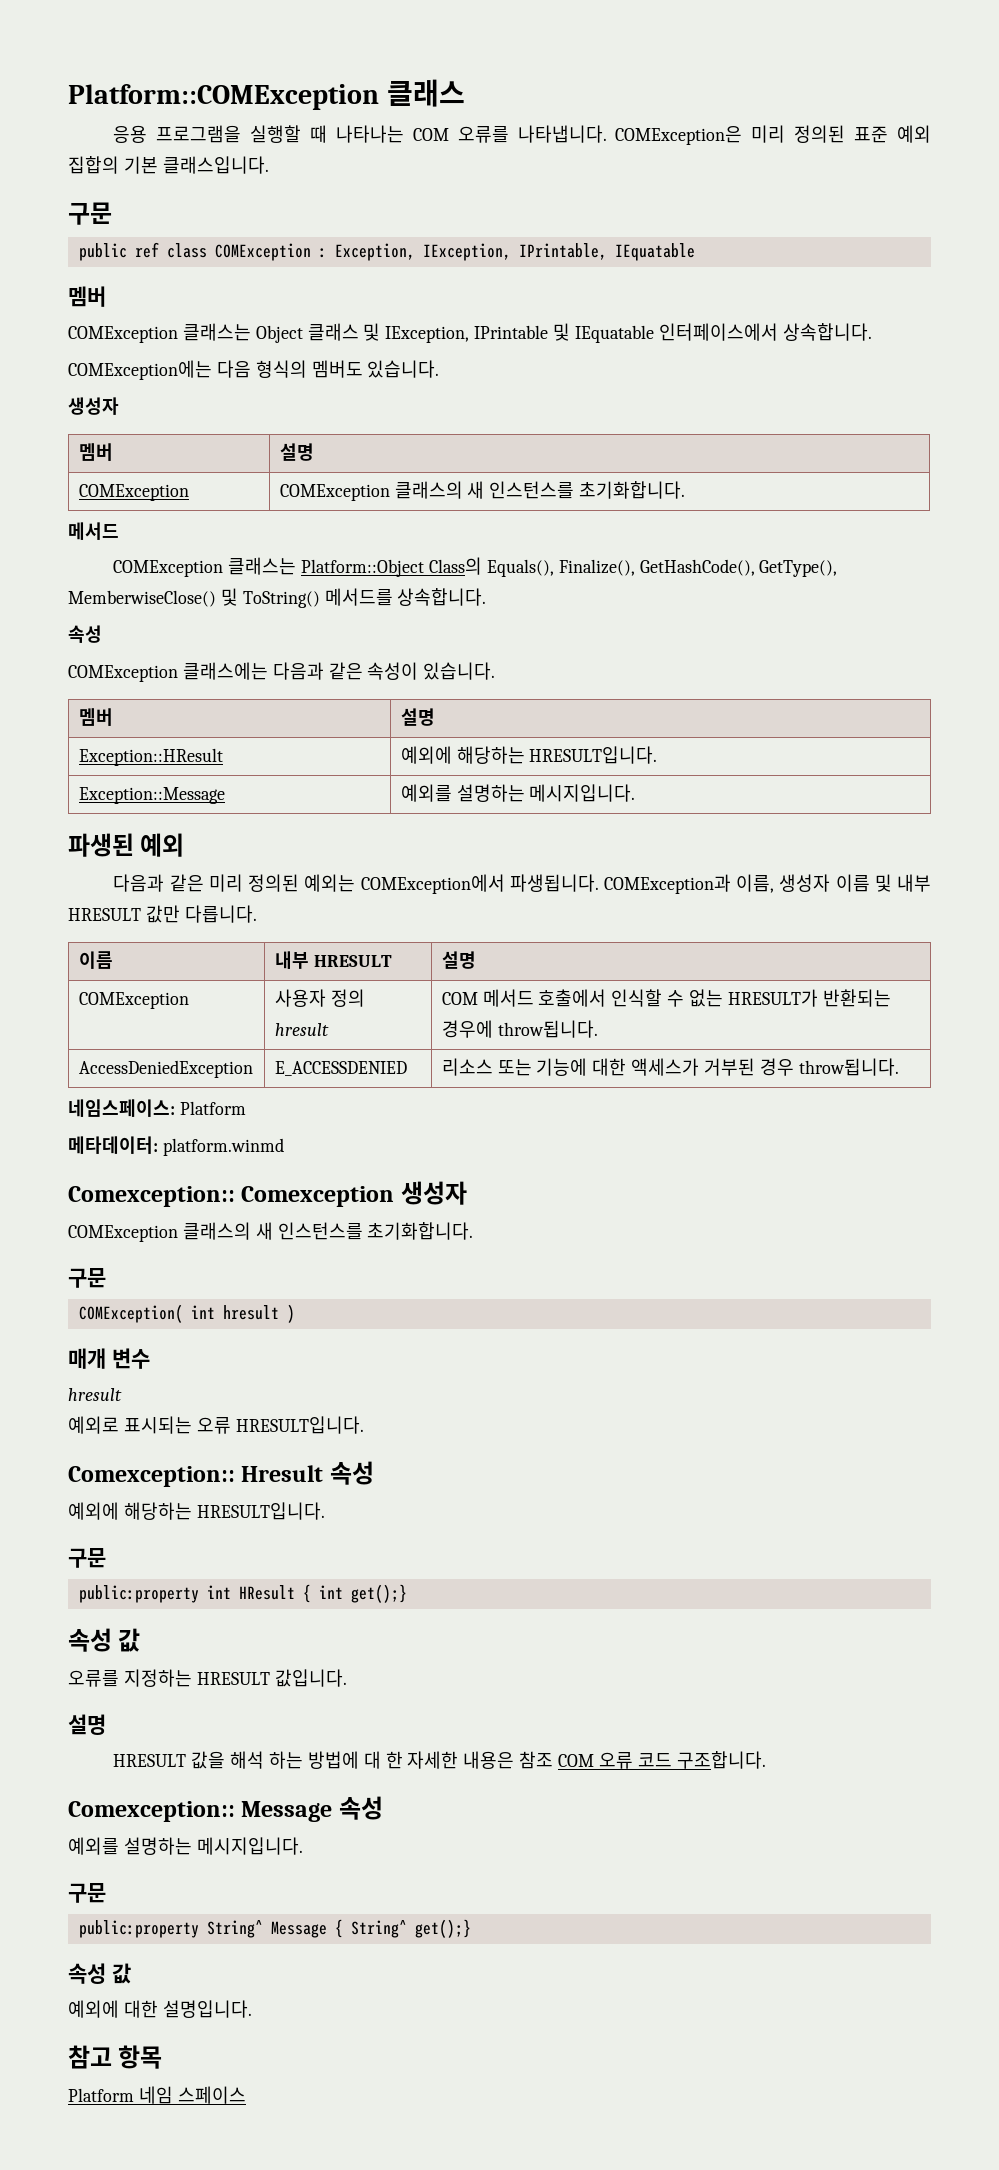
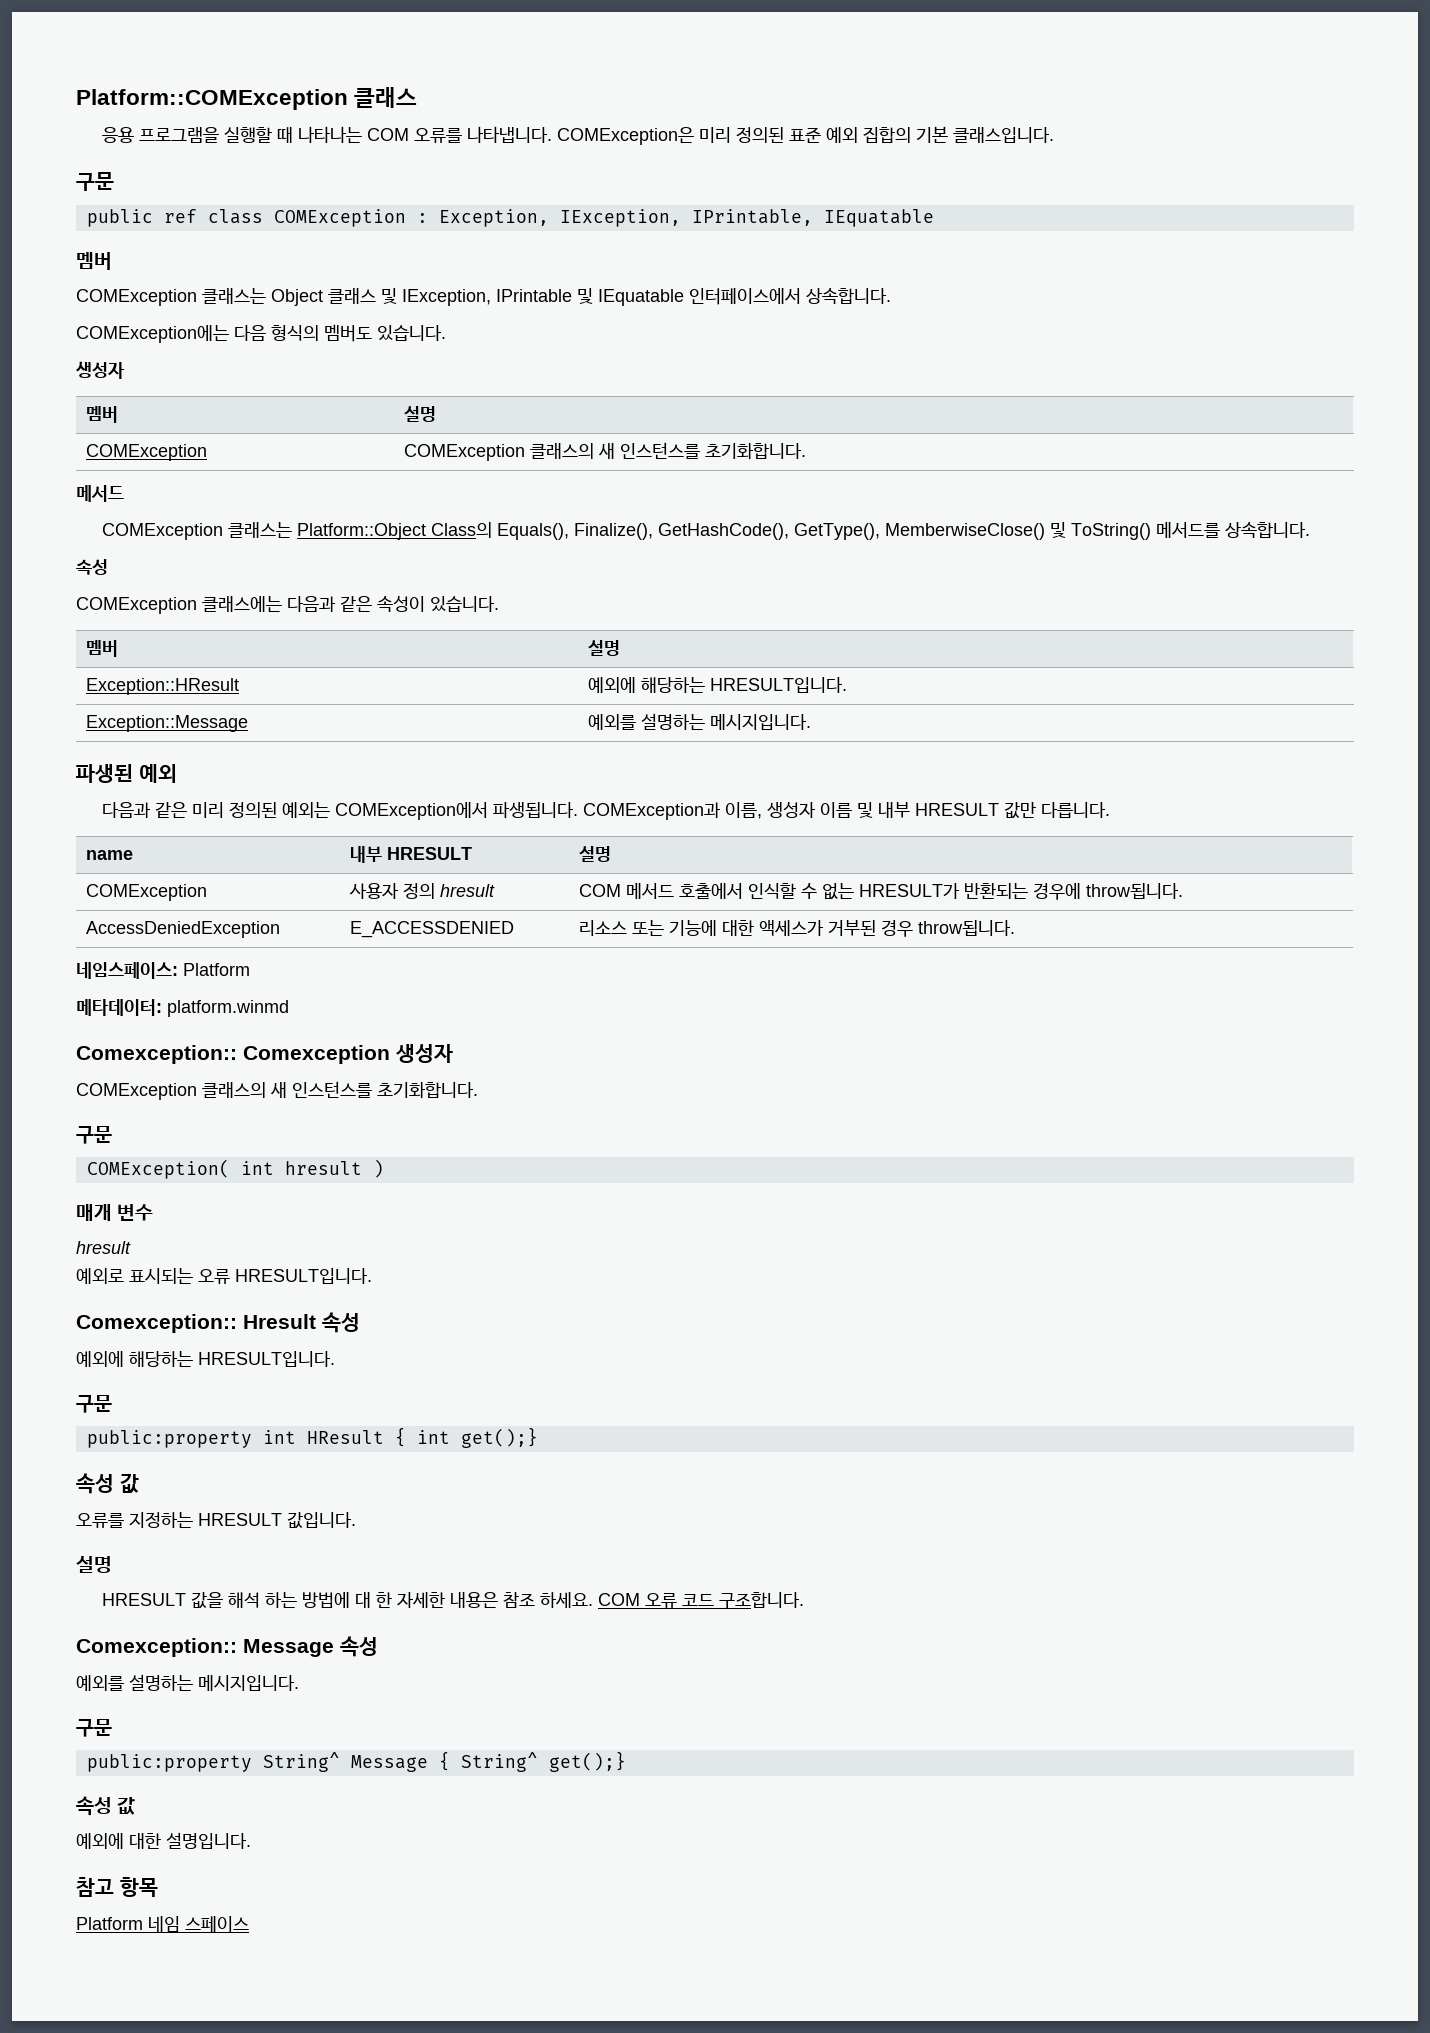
[78,951,113,969] 이름 -> [86,850,134,860] name
(554, 1760) none -> [540,1592,594,1608] 하세요.

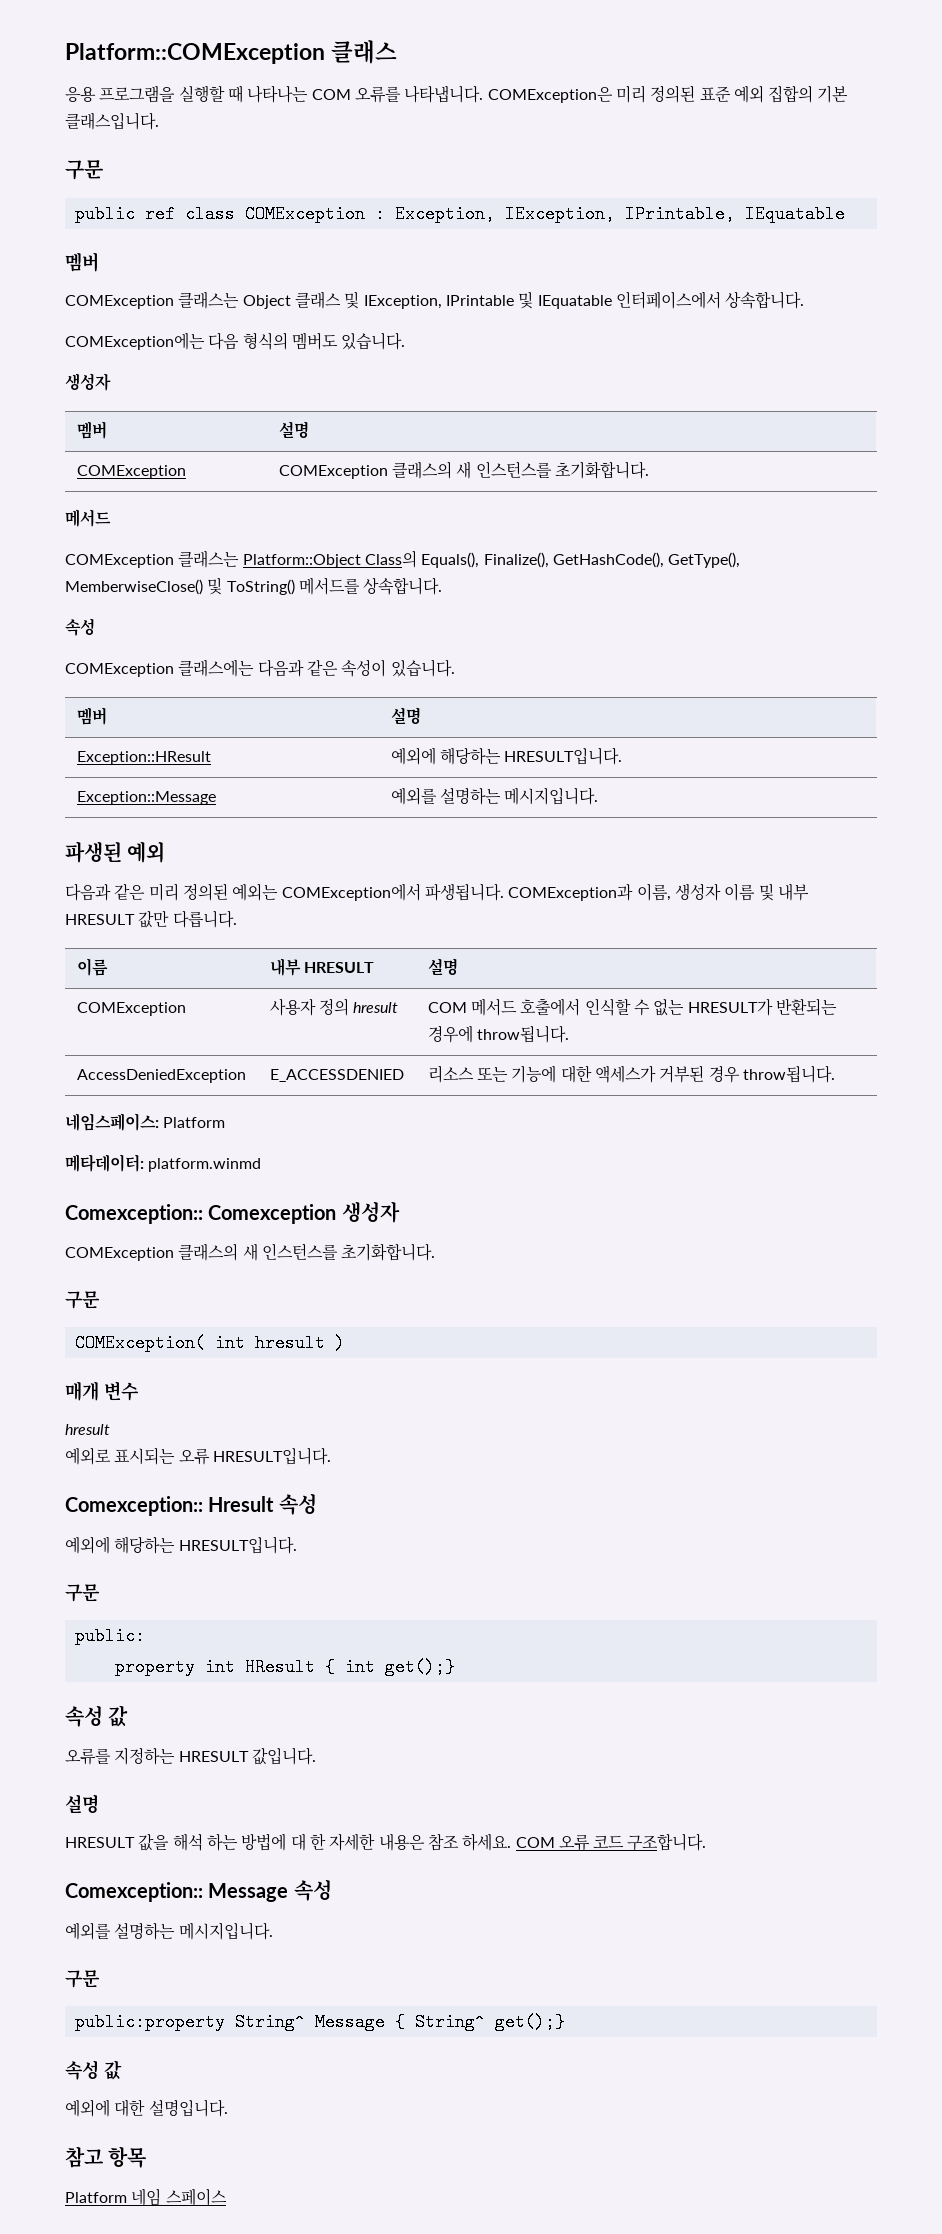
[86,850,134,860] name -> [76,958,108,976] 이름
[86,1430,252,1448] public:property -> [74,1627,145,1645] [114,1658,195,1676] public: // property

